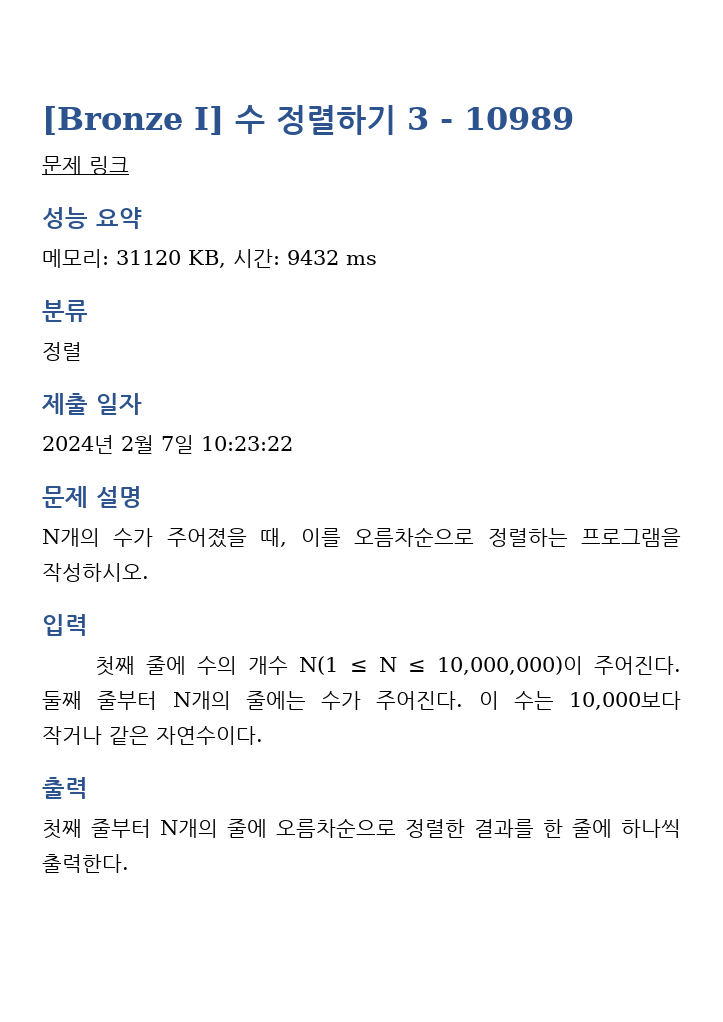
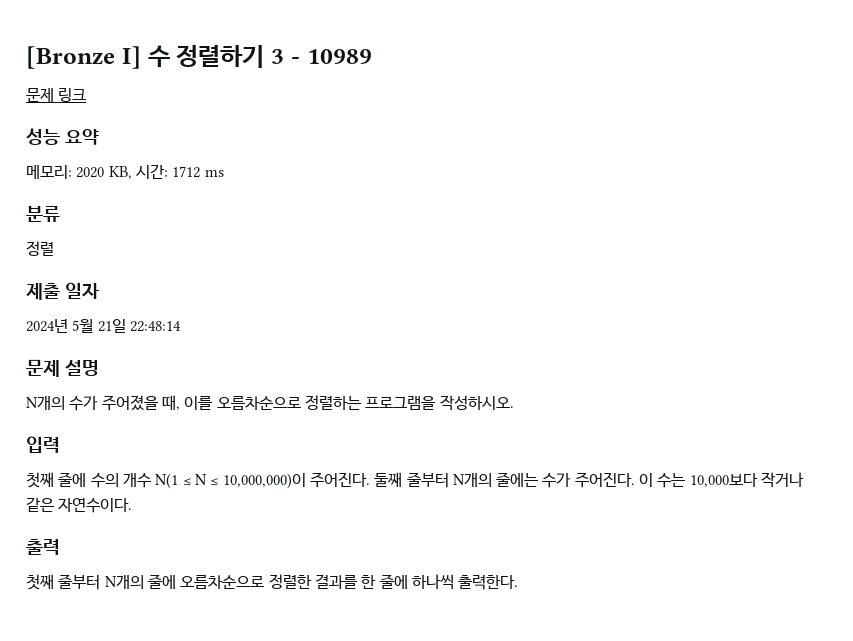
[116,250,181,265] 31120 -> [76,167,105,178] 2020
[287,250,339,265] 9432 -> [172,166,201,178] 1712
[121,435,293,454] 2월 7일 10:23:22 -> [72,318,181,333] 5월 21일 22:48:14

